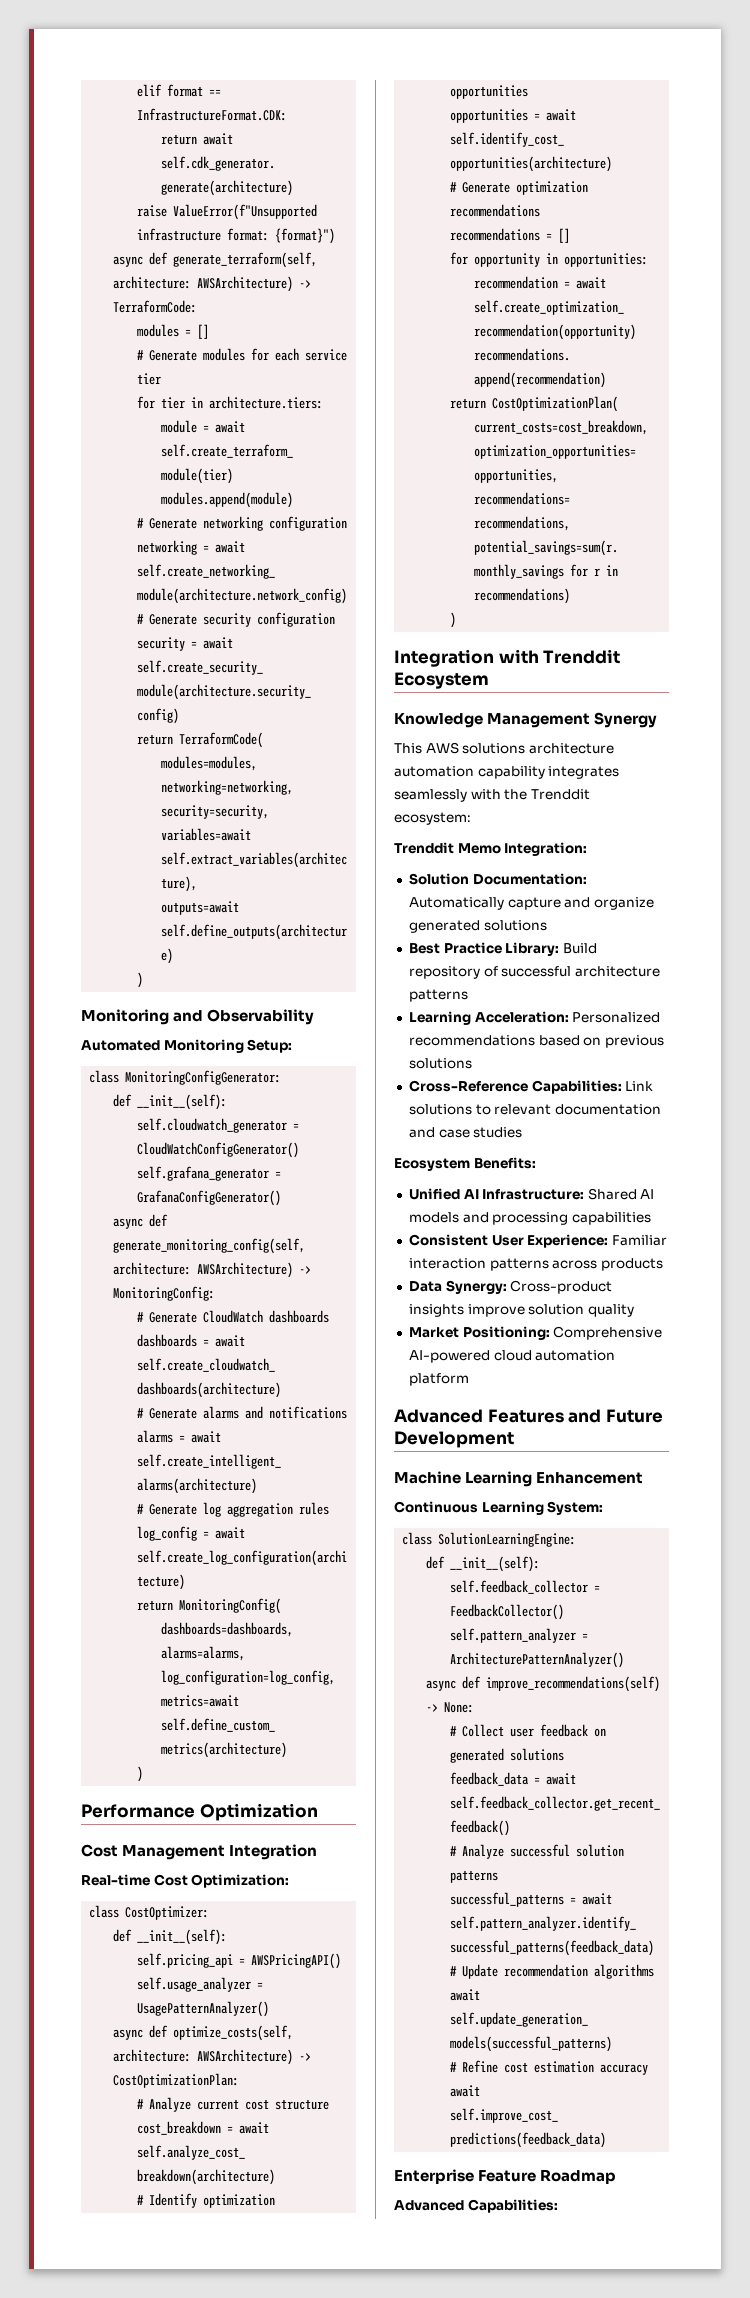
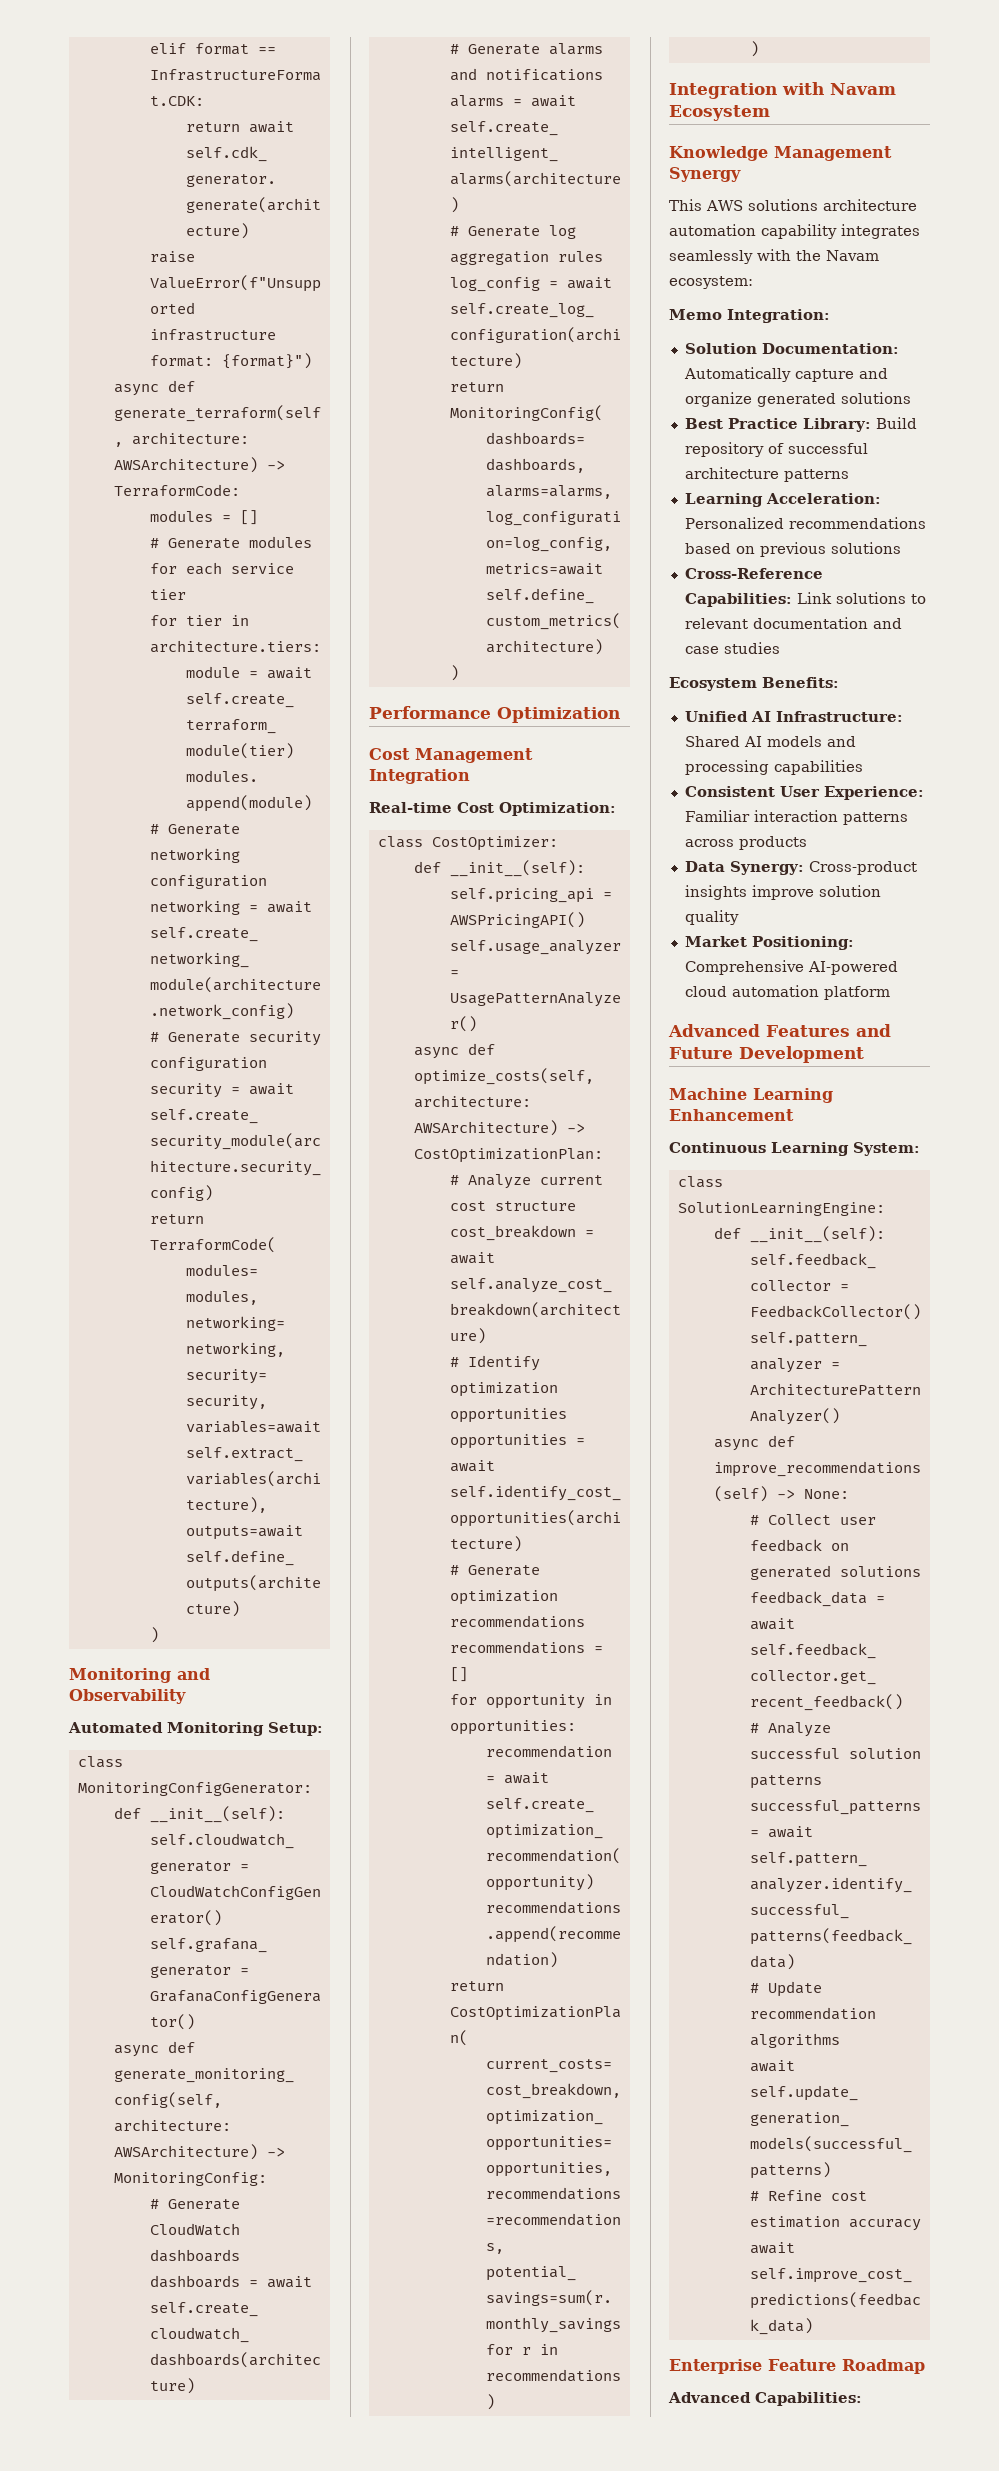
[543,649,621,664] Trenddit -> [830,83,896,95] Navam
[530,789,590,800] Trenddit -> [826,250,879,261] Navam
[394,842,454,854] Trenddit -> (753, 282) none

